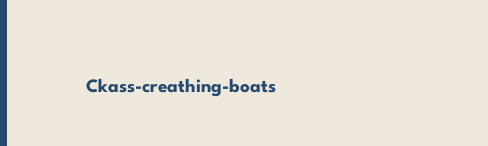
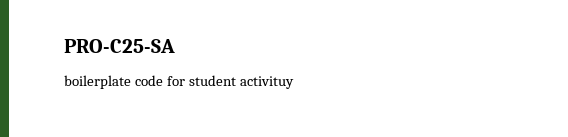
[86,78,276,97] Ckass-creathing-boats -> [64,39,175,53] [64,75,294,89] PRO-C25-SA // boilerplate code for student activituy

